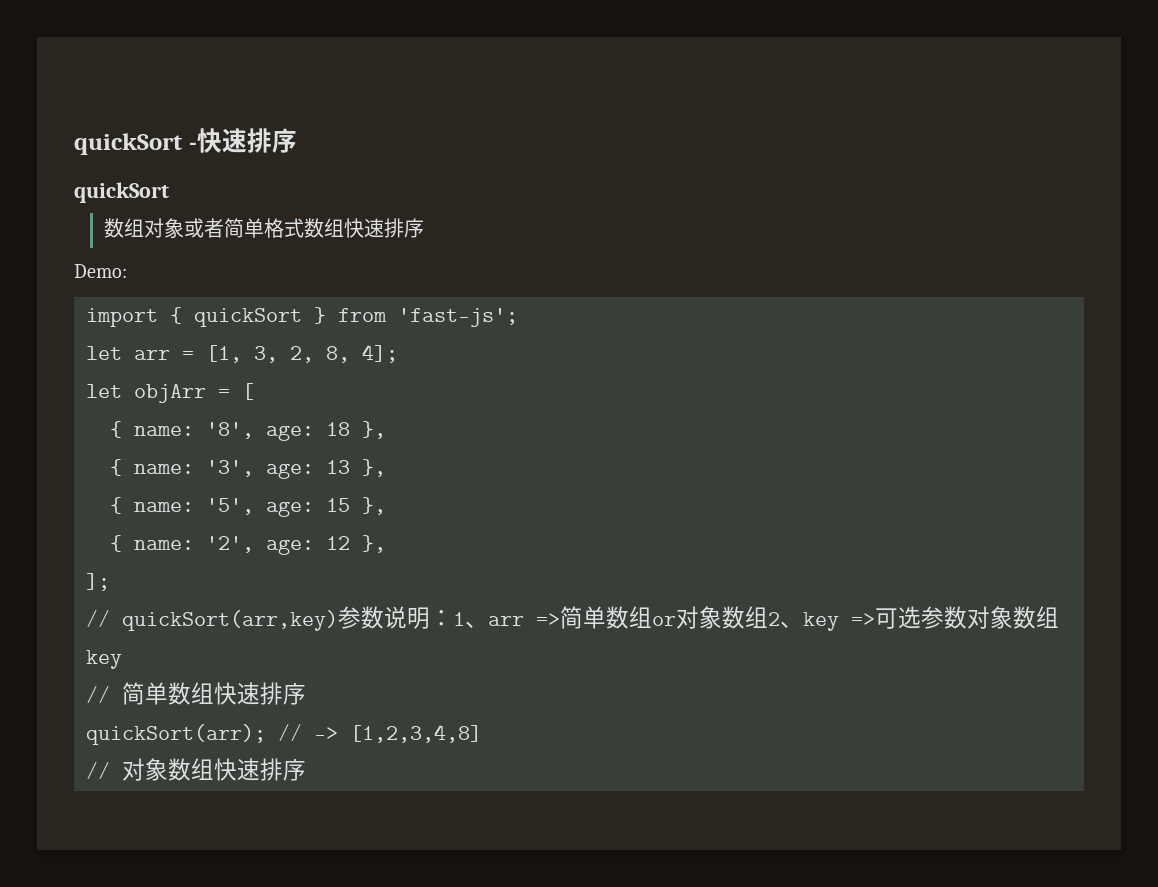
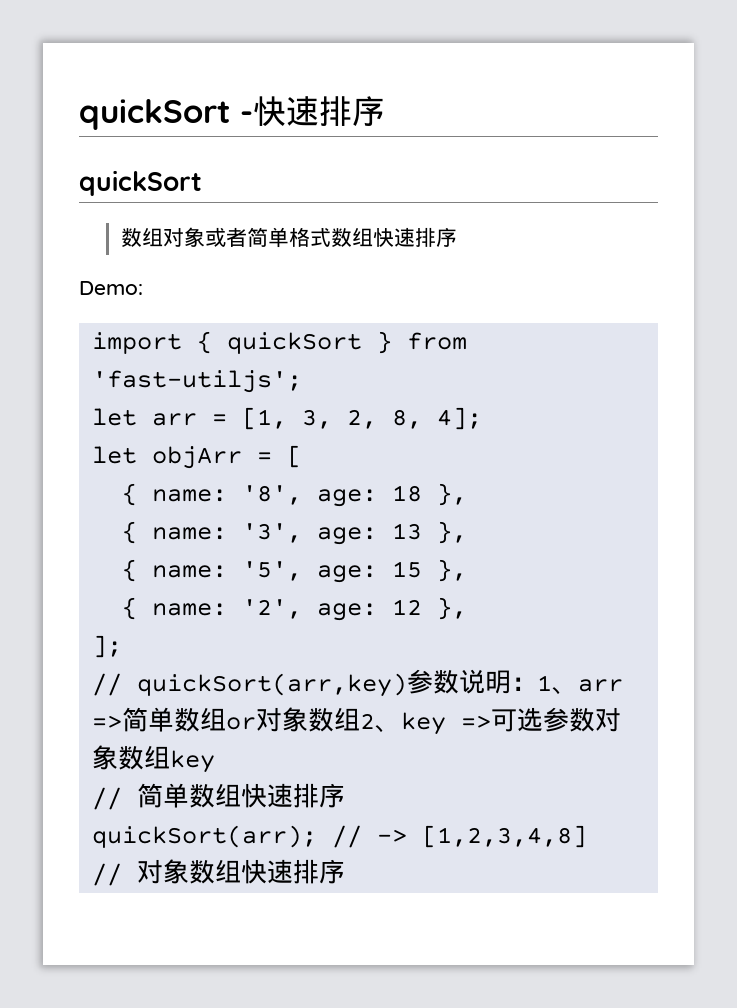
[398,308,518,327] 'fast-js'; -> [91,370,302,393] 'fast-utiljs';

